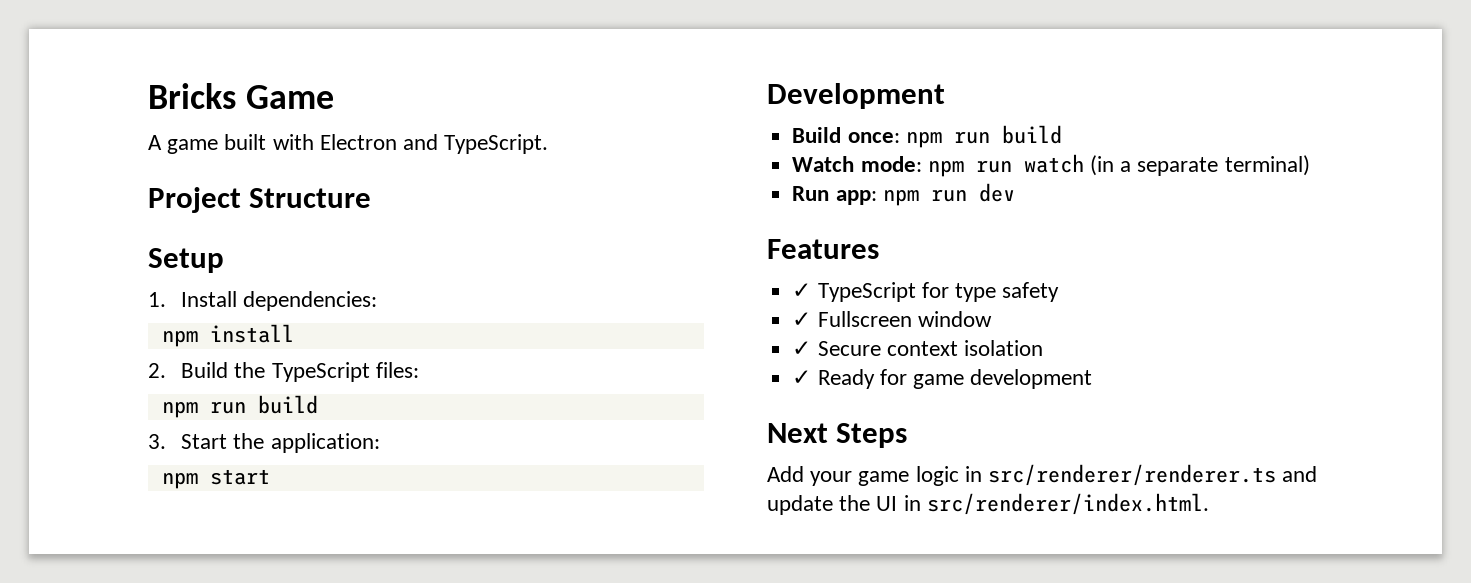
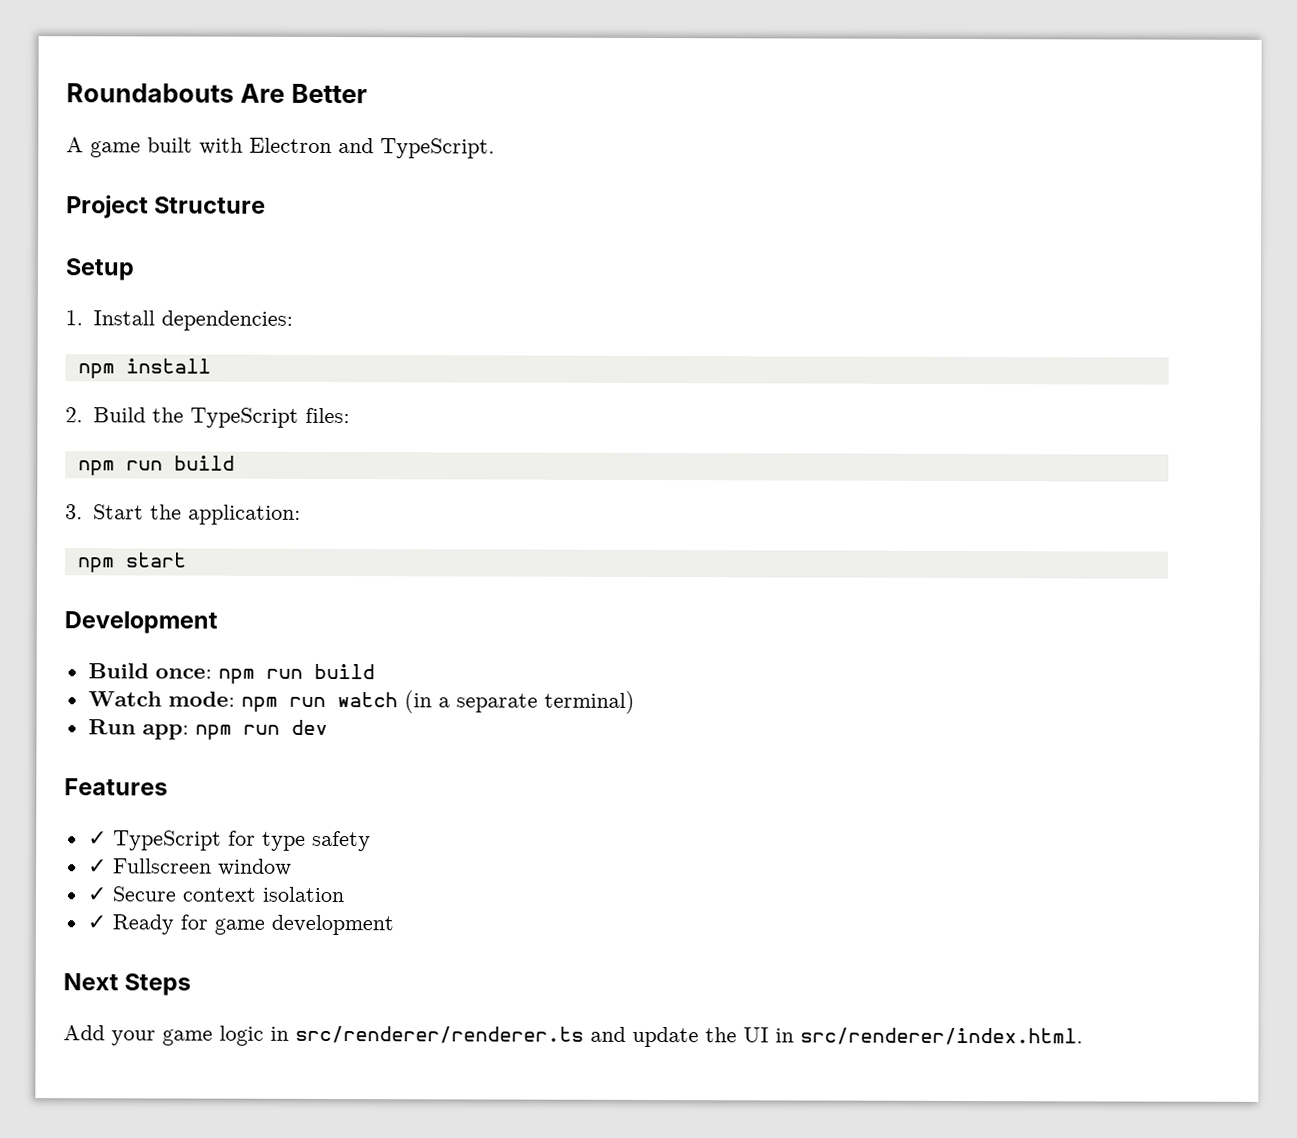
[148,83,334,109] Bricks Game -> [66,83,367,104] Roundabouts Are Better

